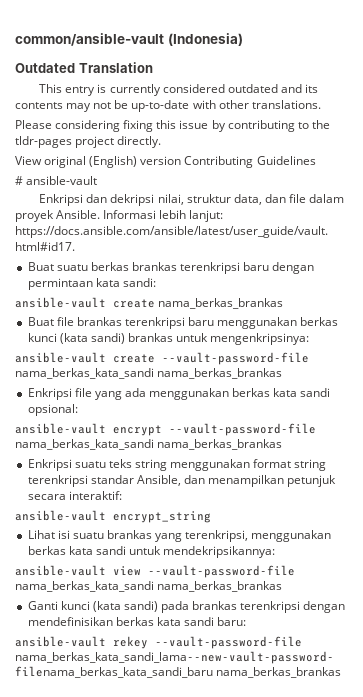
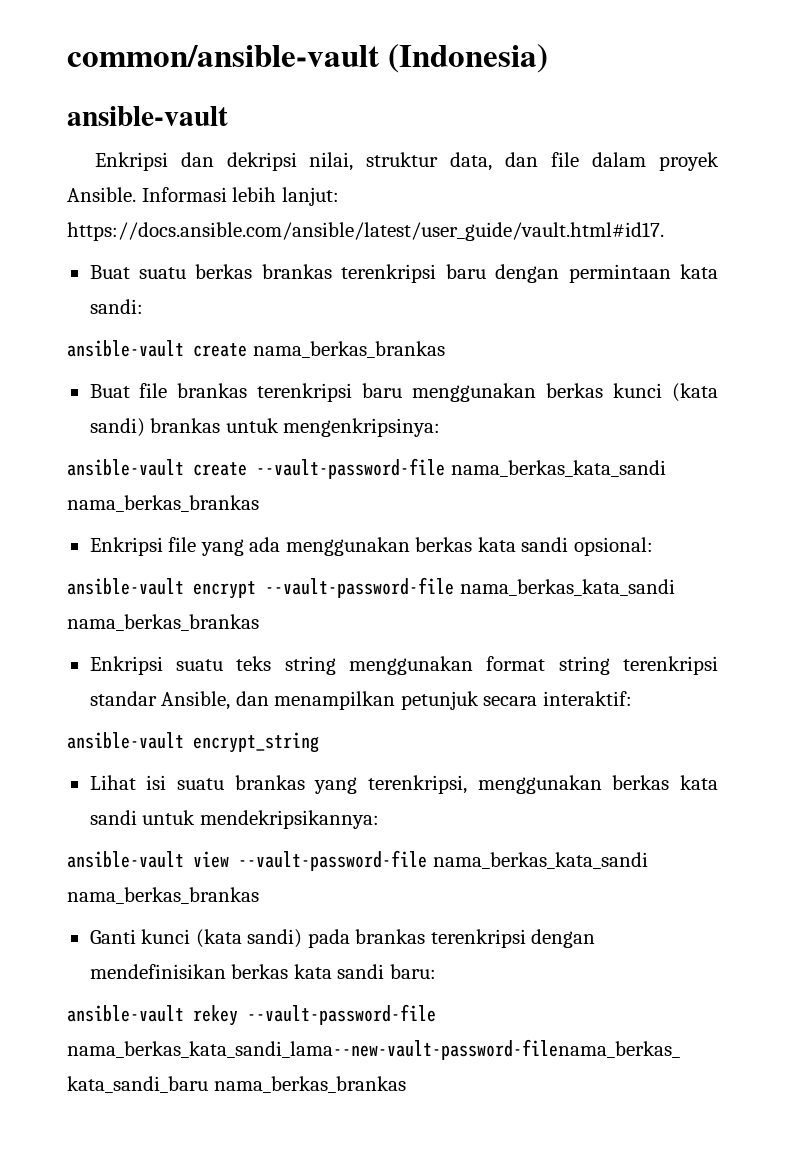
[15,62,153,73] [39,84,318,96] [15,100,321,112] [15,120,330,132] [15,136,162,148] [15,156,316,168] [15,176,23,185] Outdated Translation // This entry is currently considered outdated and its contents may not be up-to-date with other translations. // Please considering fixing this issue by contributing to the tldr-pages project directly. // View original (English) version Contributing Guidelines // # -> (548, 58) none

